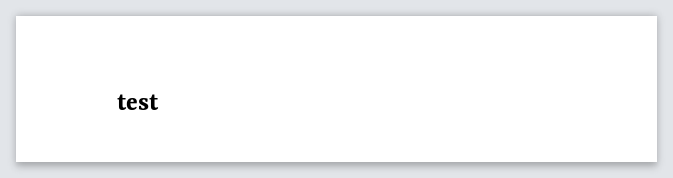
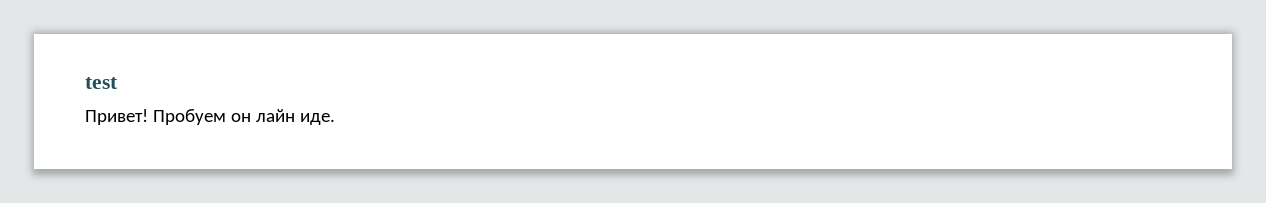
(159, 102) none -> [85,109,335,125] // Привет! Пробуем он лайн иде.

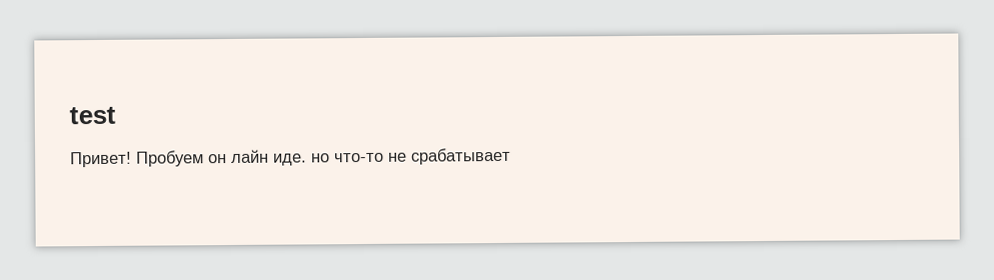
(335, 119) none -> [311,147,511,165] но что-то не срабатывает

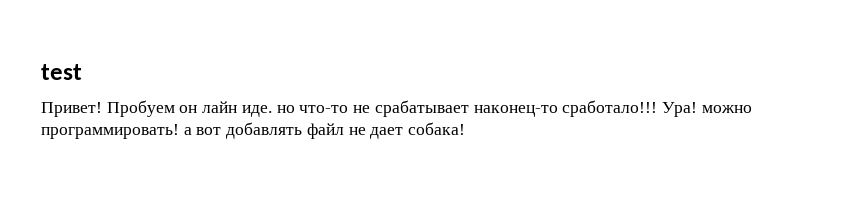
(511, 156) none -> [473,100,752,117] [41,122,466,139] наконец-то сработало!!! Ура! можно программировать! а вот добавлять файл не дает собака!

